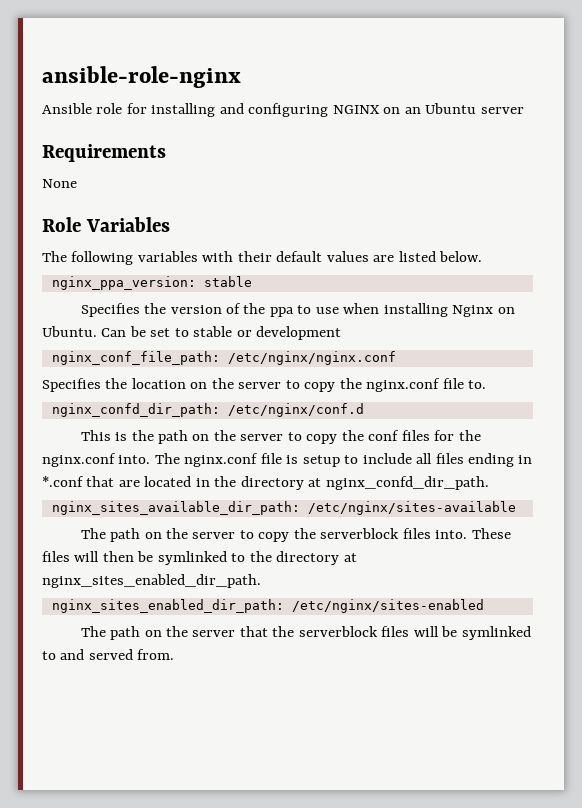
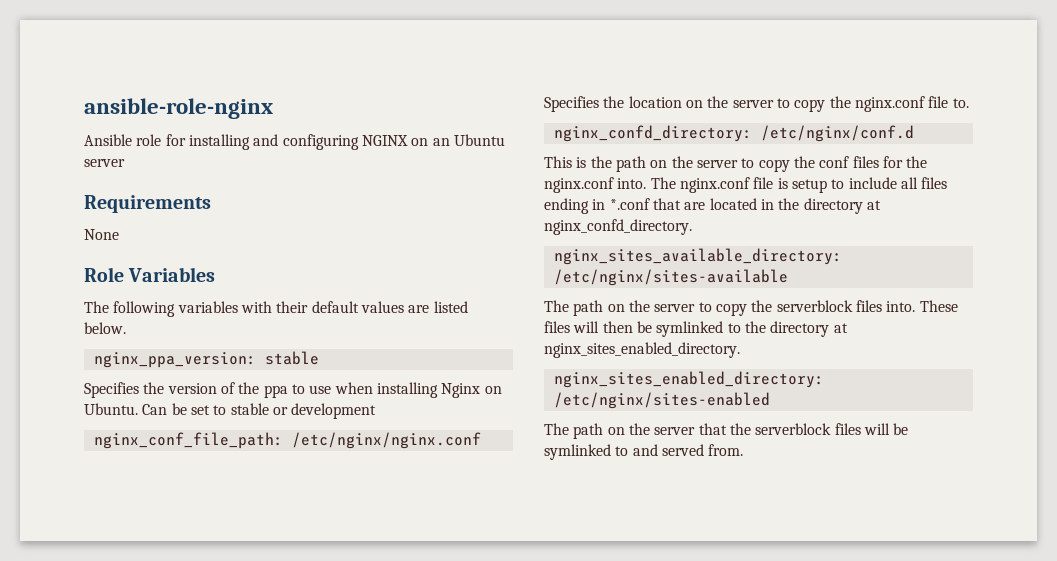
[51,403,220,417] nginx_confd_dir_path: -> [553,125,752,142] nginx_confd_directory:
[325,476,489,490] [51,501,300,515] nginx_confd_dir_path. // nginx_sites_available_dir_path: -> [544,219,692,235] [553,248,842,265] nginx_confd_directory. // nginx_sites_available_directory:
[42,574,261,588] [51,599,284,613] nginx_sites_enabled_dir_path. // nginx_sites_enabled_dir_path: -> [544,342,740,358] [553,371,824,388] nginx_sites_enabled_directory. // nginx_sites_enabled_directory:

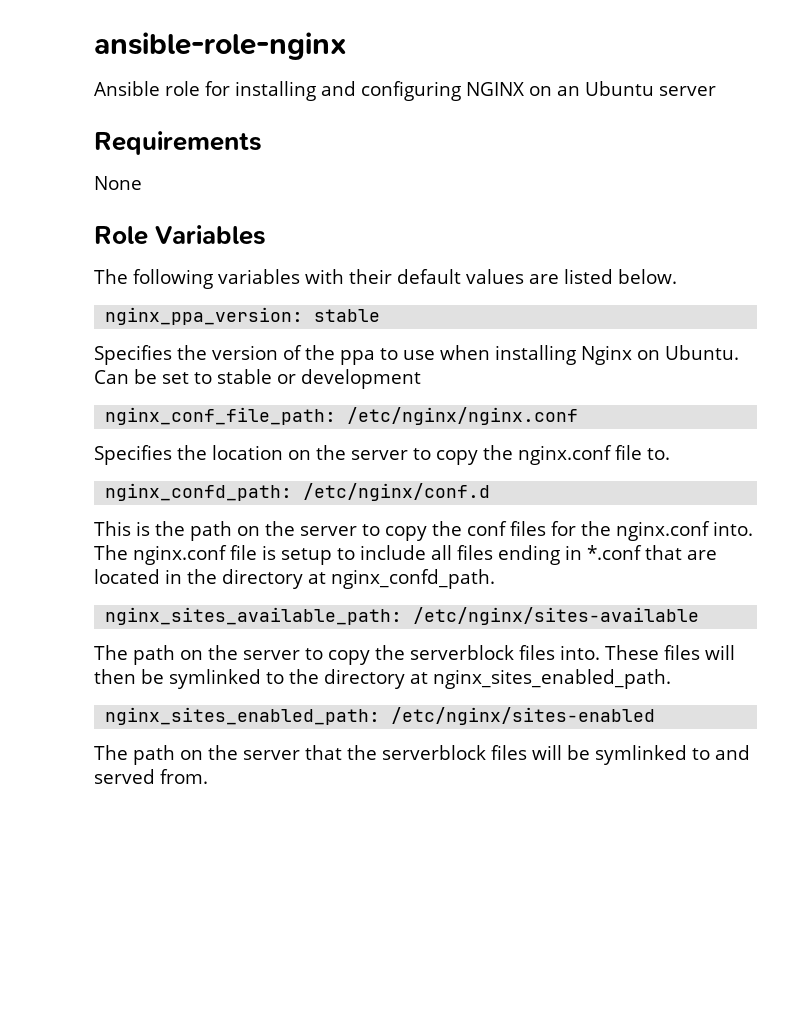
[553,125,752,142] nginx_confd_directory: -> [105,483,293,501] nginx_confd_path:
[544,219,692,235] [553,248,842,265] nginx_confd_directory. // nginx_sites_available_directory: -> [331,569,495,589] [105,607,403,625] nginx_confd_path. // nginx_sites_available_path:
[544,342,740,358] [553,371,824,388] nginx_sites_enabled_directory. // nginx_sites_enabled_directory: -> [433,669,671,689] [105,707,381,725] nginx_sites_enabled_path. // nginx_sites_enabled_path:

